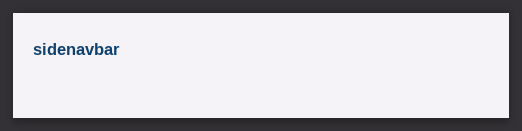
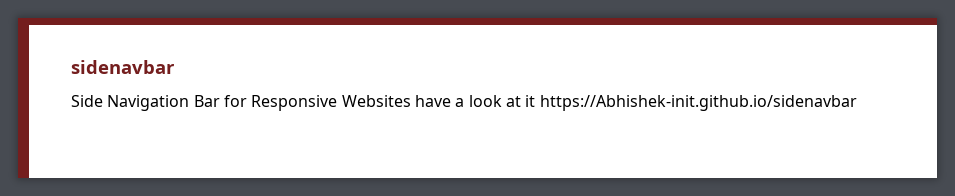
(120, 49) none -> [71,95,857,111] // Side Navigation Bar for Responsive Websites have a look at it https://Abhishek-init.github.io/sidenavbar

